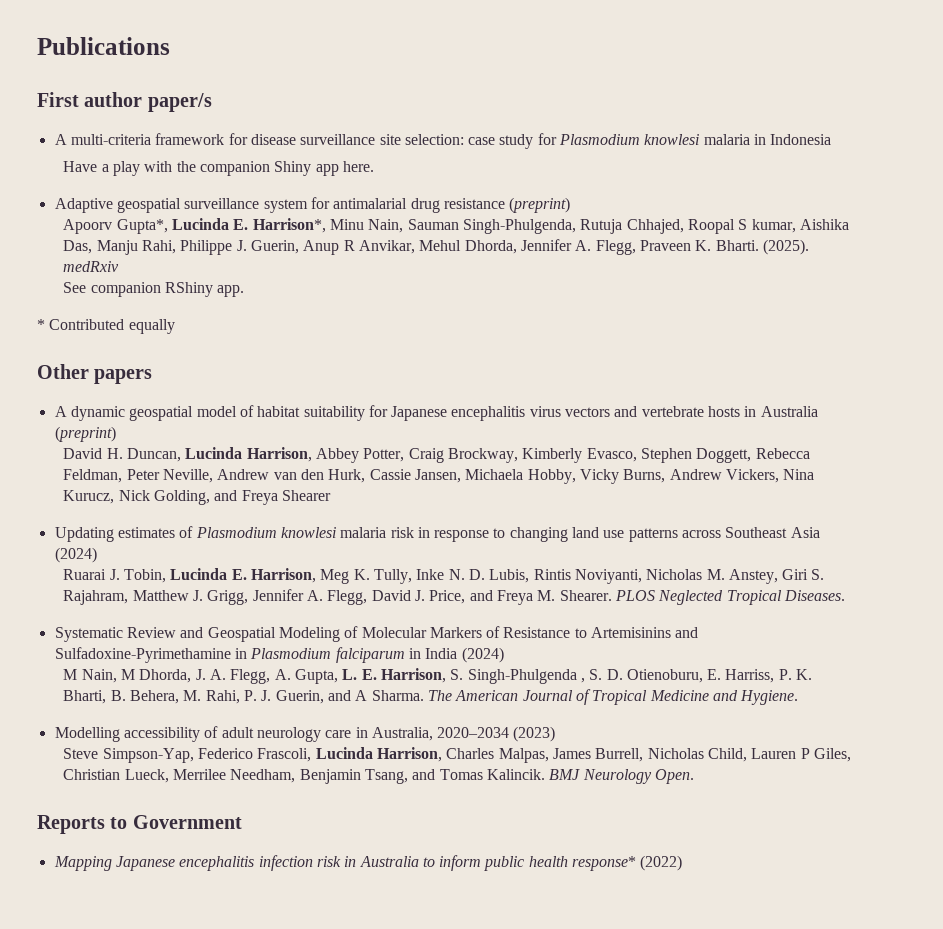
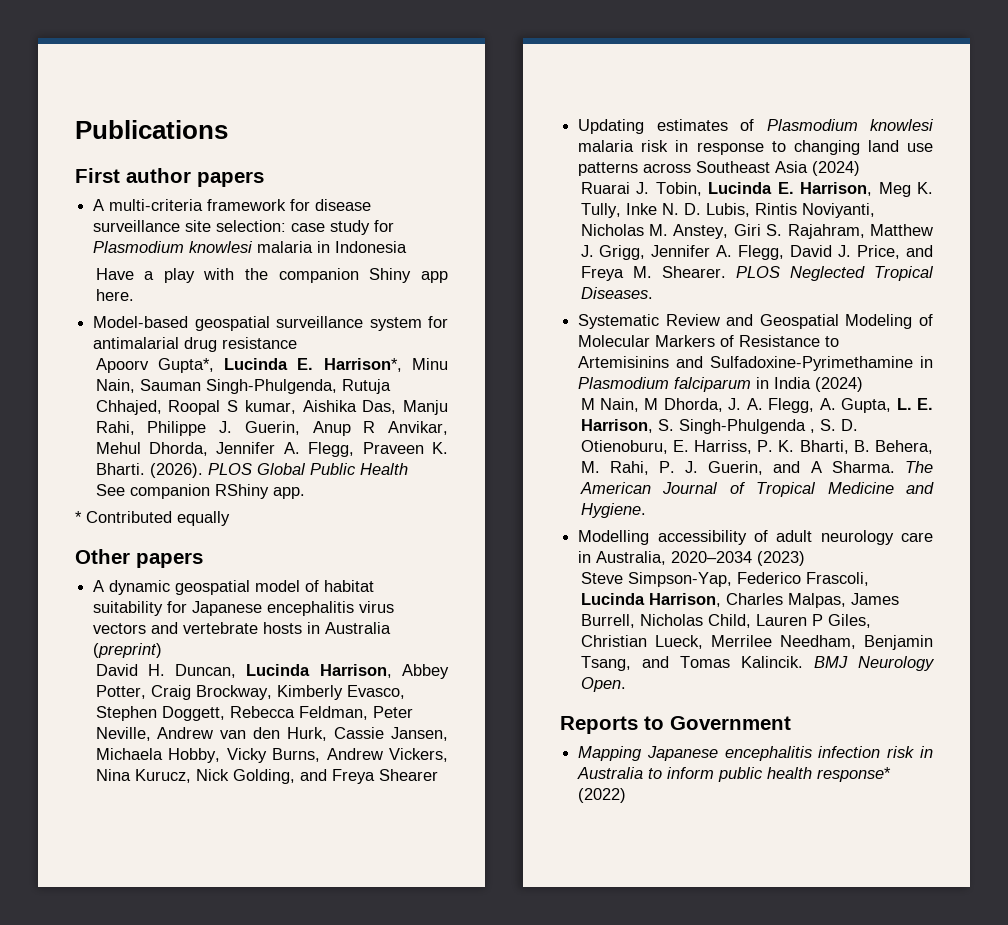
[147,93,212,112] paper/s -> [197,171,264,187] papers
[54,198,113,213] Adaptive -> [93,316,189,328] Model-based
[509,197,571,213] (preprint) -> (298, 343) none
[762,239,809,255] [63,261,120,272] (2025). medRxiv -> [149,463,408,478] (2026). PLOS Global Public Health

